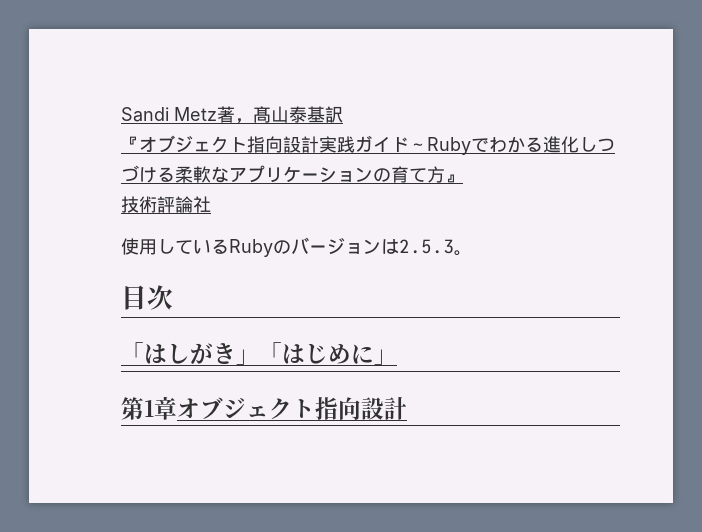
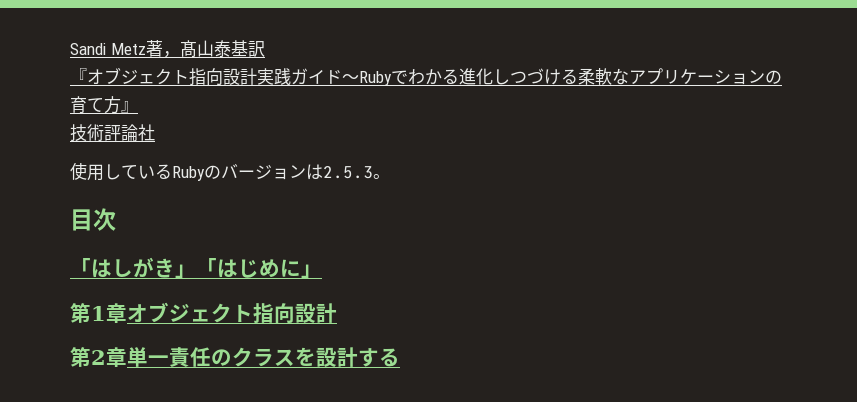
(407, 408) none -> [70,347,400,367] // 第2章単一責任のクラスを設計する

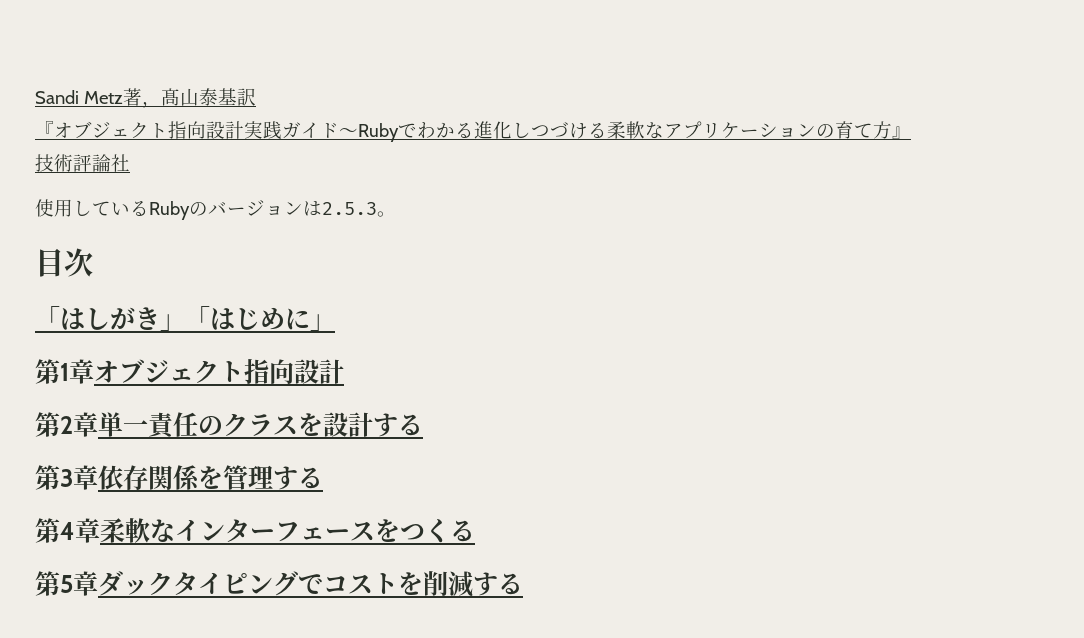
(400, 357) none -> [35,465,323,490] [35,518,475,543] [35,571,523,597] // 第3章依存関係を管理する // 第4章柔軟なインターフェースをつくる // 第5章ダックタイピングでコストを削減する

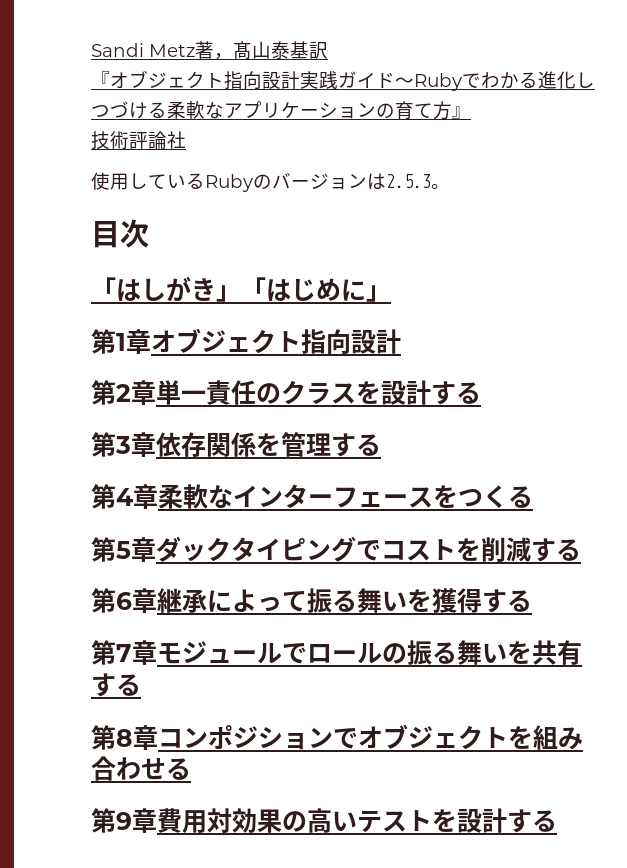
(523, 584) none -> [91,588,532,613] [91,640,582,665] [91,673,141,697] [91,724,583,750] [91,756,191,781] [91,808,557,834] // 第6章継承によって振る舞いを獲得する // 第7章モジュールでロールの振る舞いを共有する // 第8章コンポジションでオブジェクトを組み合わせる // 第9章費用対効果の高いテストを設計する

